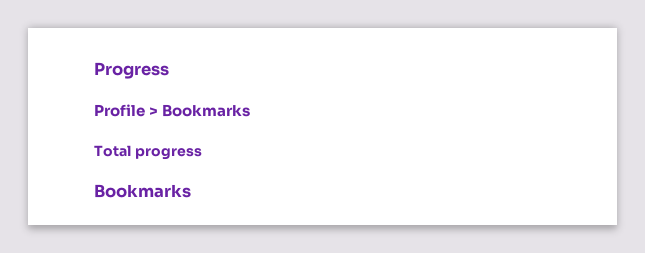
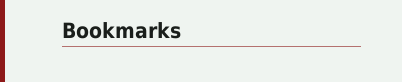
[94,62,169,79] [94,104,251,117] [94,145,202,160] Progress // Profile > Bookmarks // Total progress // -> (62, 30) none

